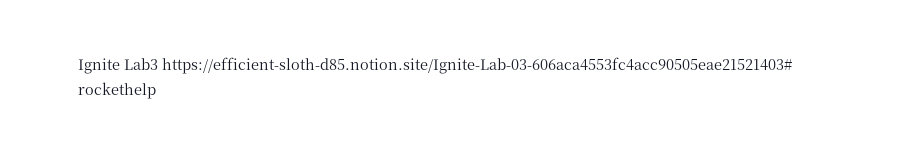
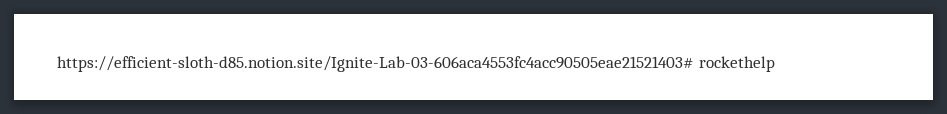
[78,58,158,74] Ignite Lab3 -> (57, 64) none

